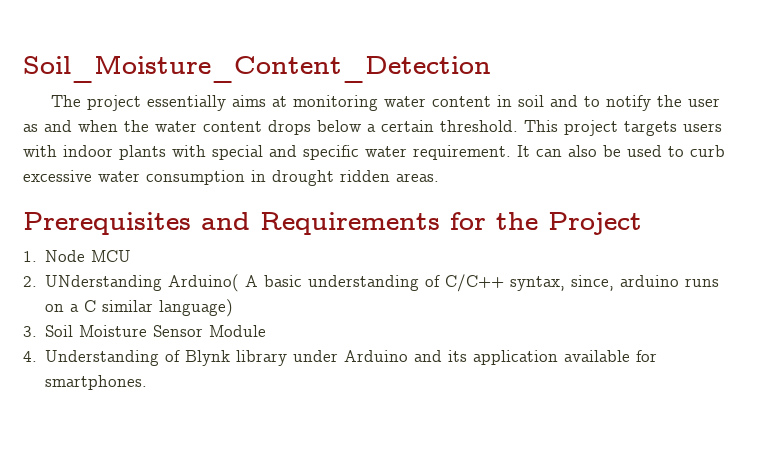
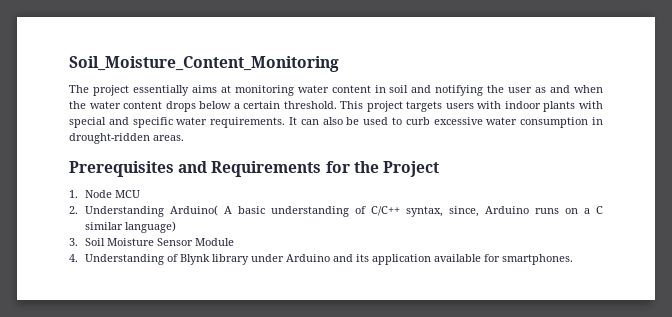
[23,55,491,83] Soil_Moisture_Content_Detection -> [69,56,339,72] Soil_Moisture_Content_Monitoring
[584,95,652,111] to notify -> [435,85,484,96] notifying
[413,145,511,160] requirement. -> [210,117,286,128] requirements.
[272,170,390,186] drought ridden -> [69,133,150,144] drought-ridden
[45,275,163,291] UNderstanding -> [85,206,165,217] Understanding
[620,275,680,287] arduino -> [485,206,530,214] Arduino

